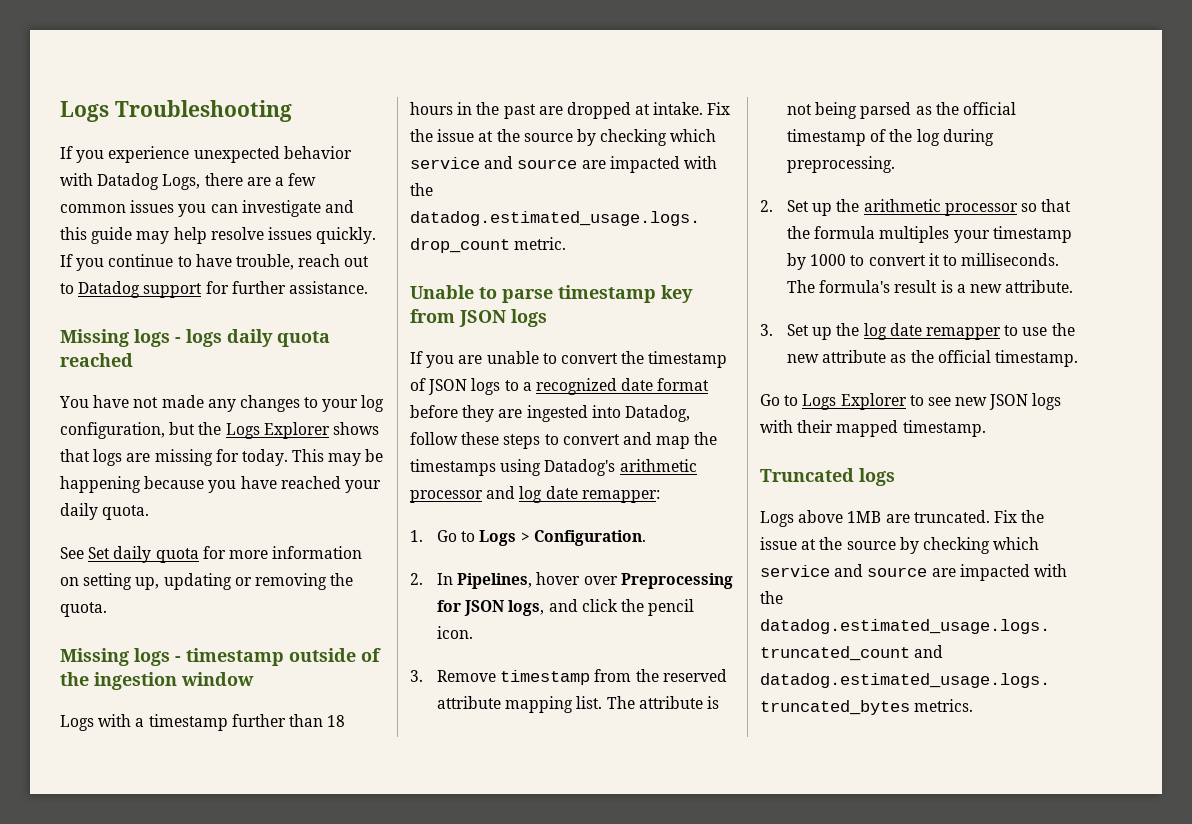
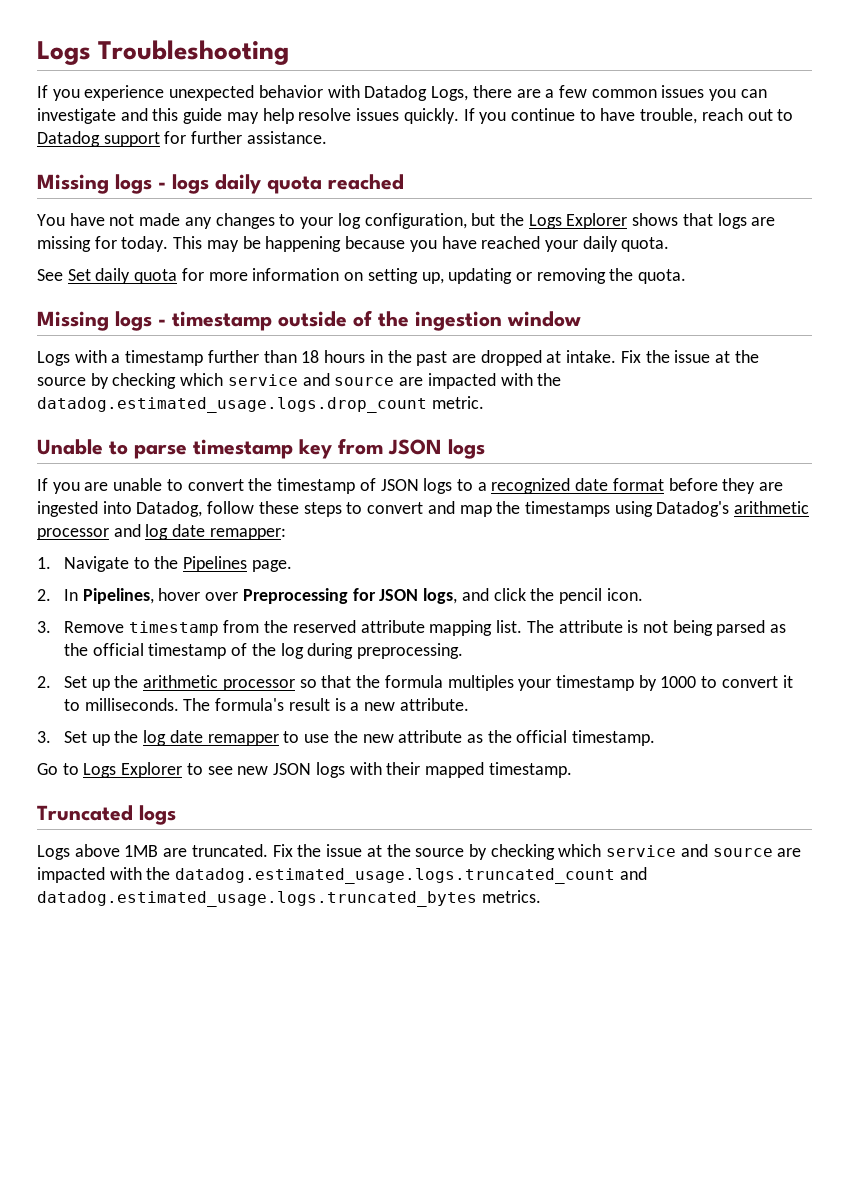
[437,530,646,546] Go to Logs > Configuration. -> [64,556,292,572] Navigate to the Pipelines page.

